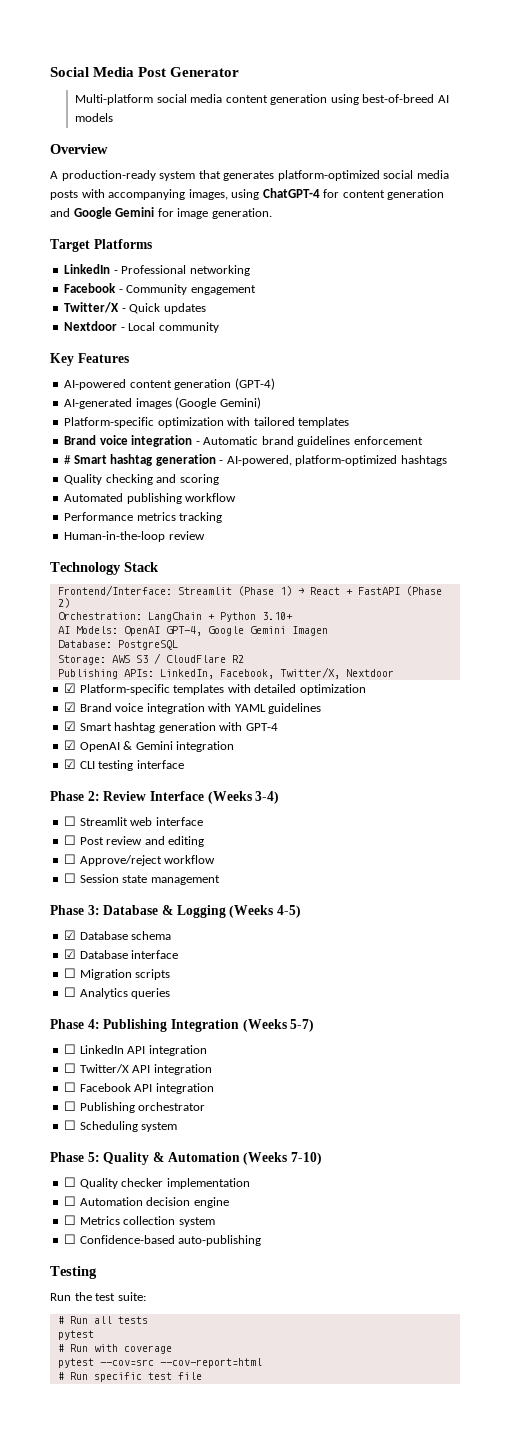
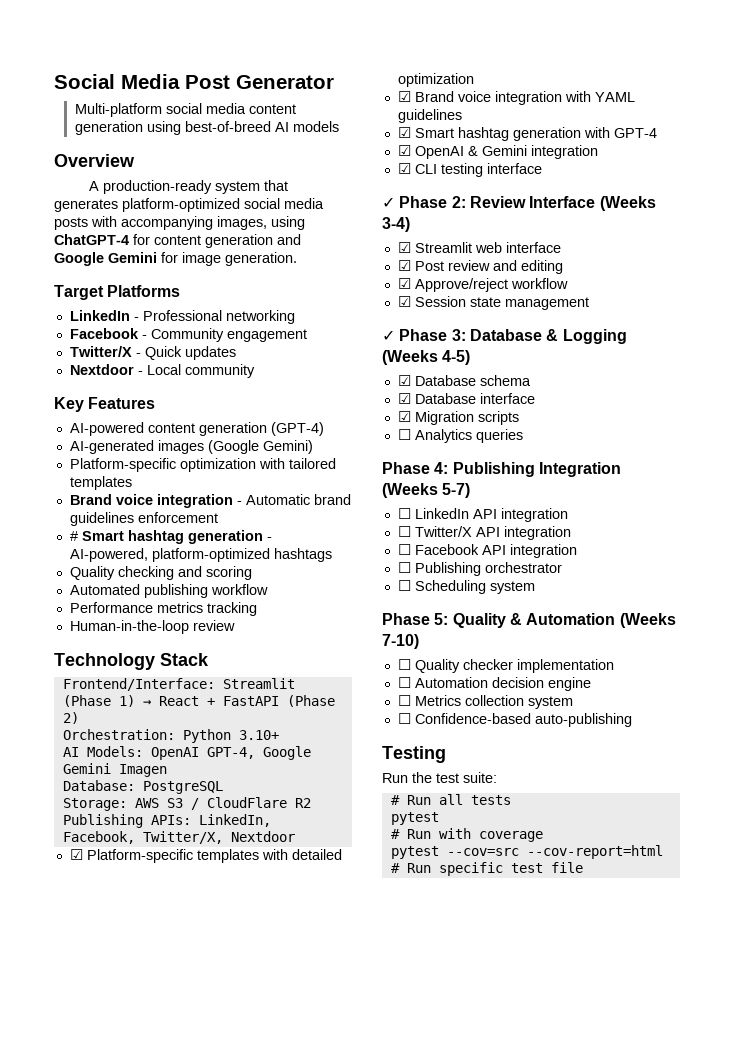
[147,612,215,622] LangChain + -> (175, 734) none
(184, 764) none -> [382,197,395,208] ✓
[64,816,77,826] ☐ -> [397,242,411,253] ☑
[64,835,77,845] ☐ -> [397,260,411,271] ☑
[64,854,77,864] ☐ -> [397,278,411,289] ☑
[64,873,77,883] ☐ -> [397,296,411,307] ☑
(220, 880) none -> [382,330,395,341] ✓
[64,968,77,978] ☐ -> [397,411,411,422] ☑

